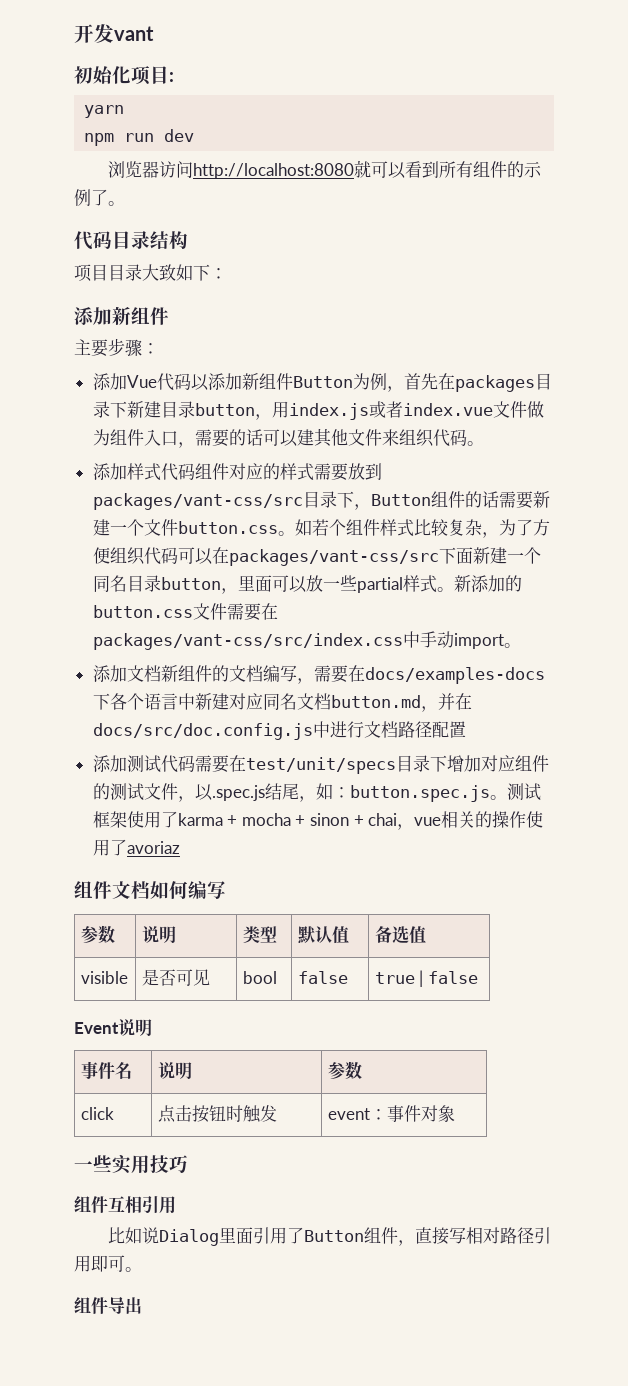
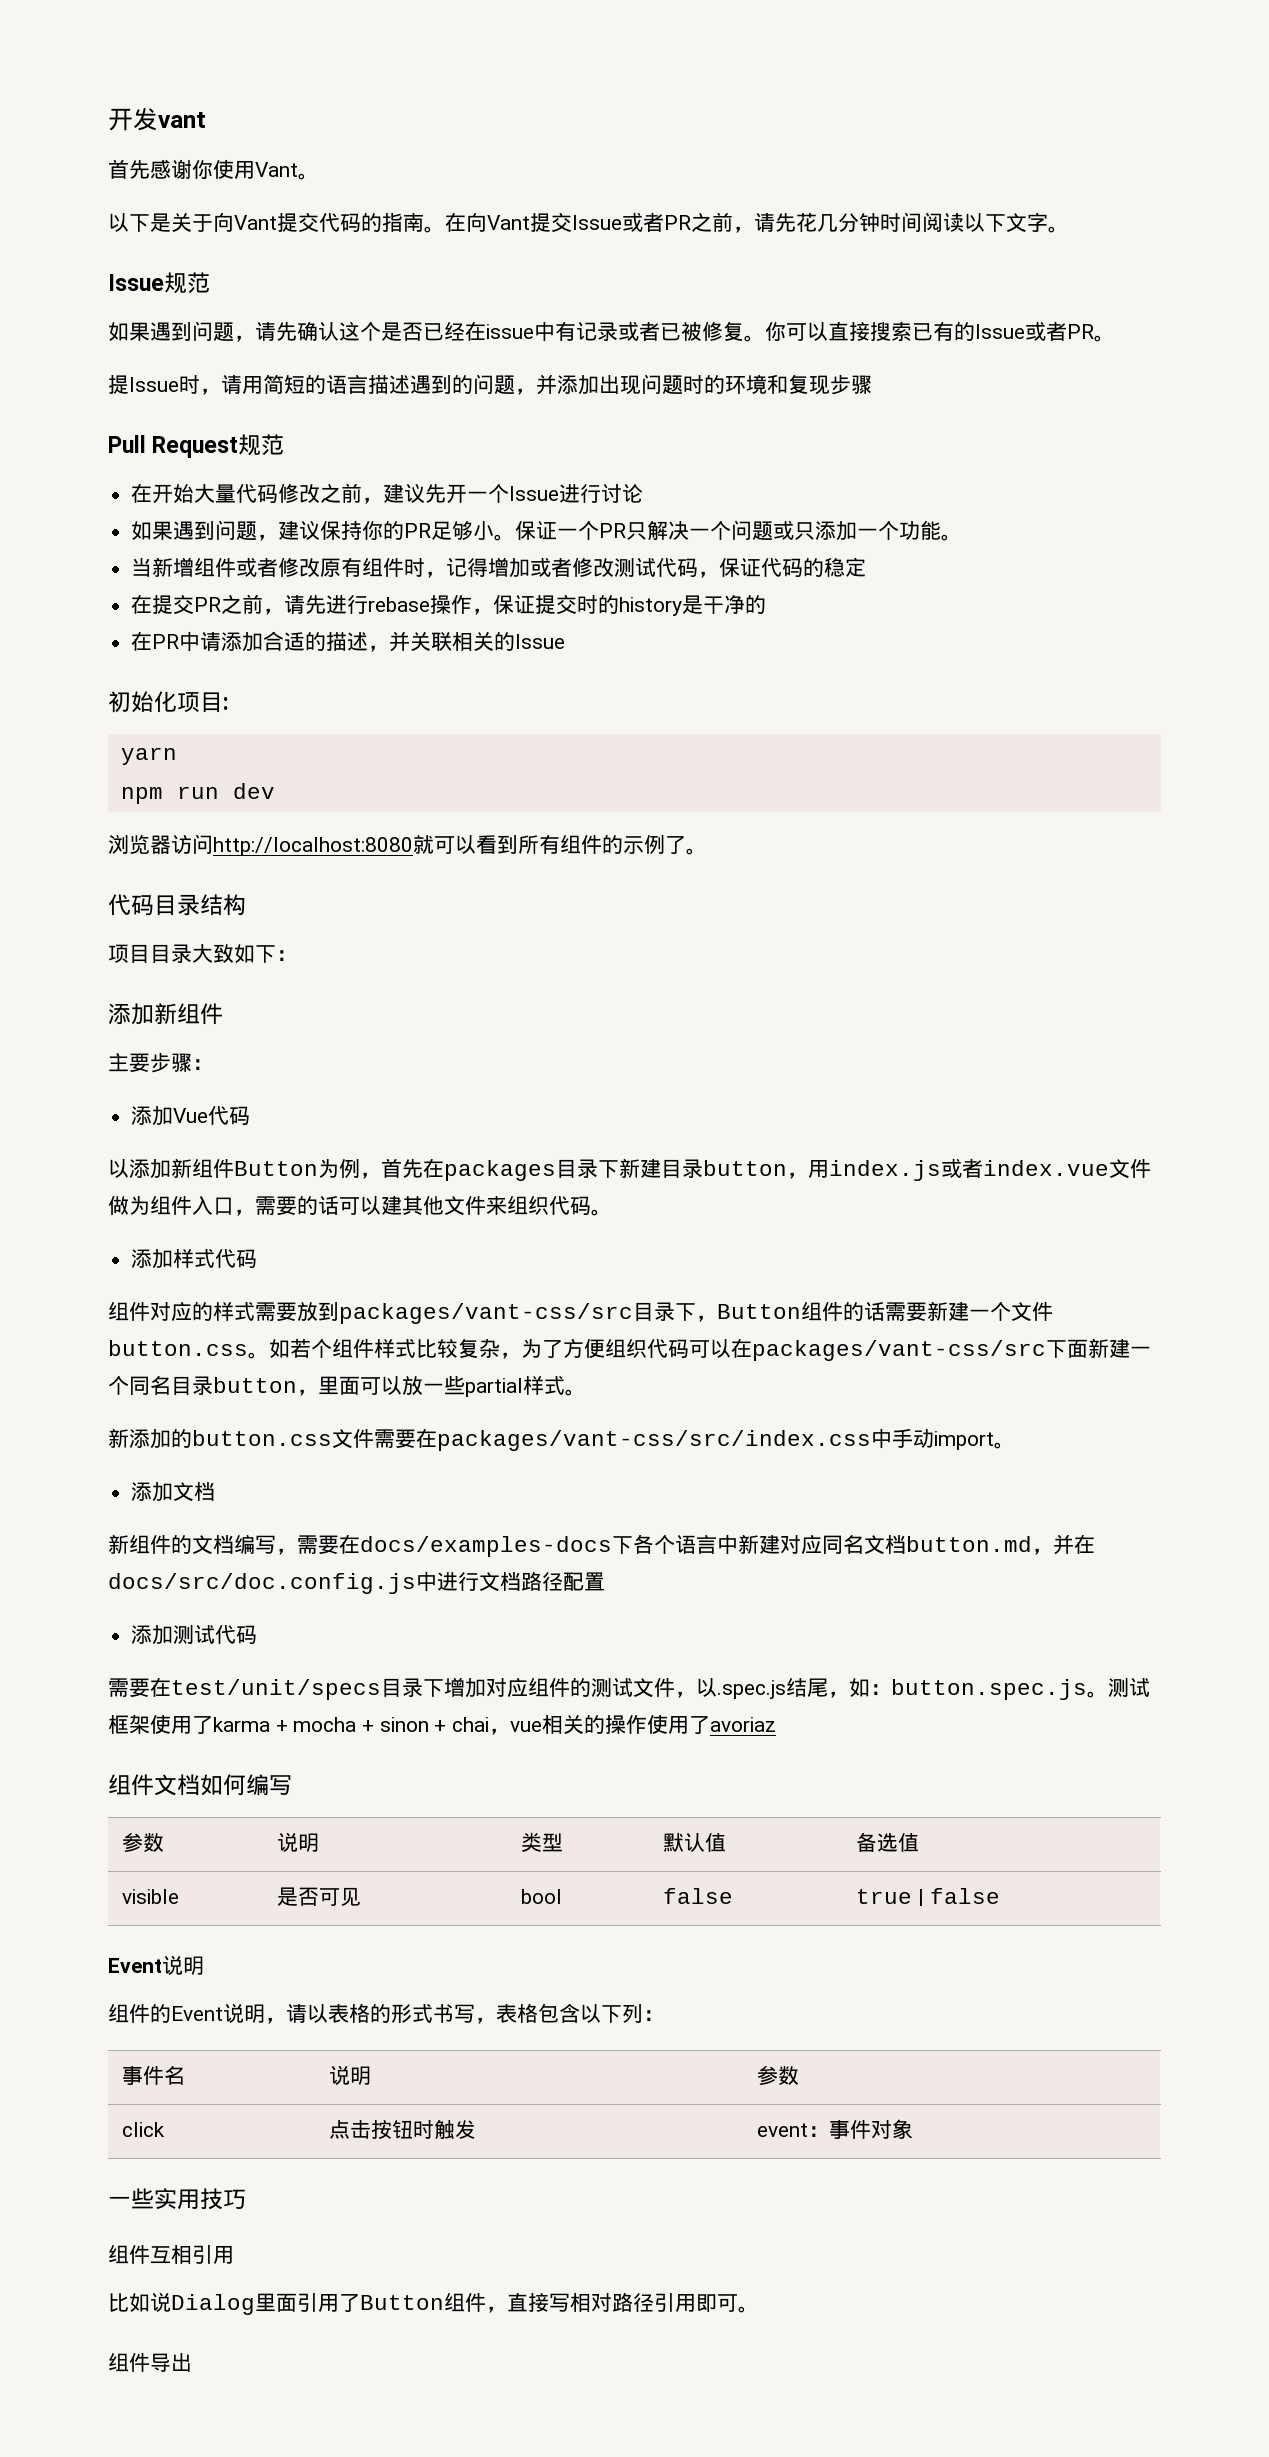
(154, 33) none -> [108,159,319,180] [108,212,1069,233] [108,272,210,294] [108,321,1115,342] [108,374,872,395] [108,434,285,458] [131,483,644,504] [131,520,963,541] [131,557,867,578] [131,594,767,616] [131,631,566,652] // 首先感谢你使用Vant。 // 以下是关于向Vant提交代码的指南。在向Vant提交Issue或者PR之前，请先花几分钟时间阅读以下文字。 // Issue规范 // 如果遇到问题，请先确认这个是否已经在issue中有记录或者已被修复。你可以直接搜索已有的Issue或者PR。 // 提Issue时，请用简短的语言描述遇到的问题，并添加出现问题时的环境和复现步骤 // Pull Request规范 // 在开始大量代码修改之前，建议先开一个Issue进行讨论 // 如果遇到问题，建议保持你的PR足够小。保证一个PR只解决一个问题或只添加一个功能。 // 当新增组件或者修改原有组件时，记得增加或者修改测试代码，保证代码的稳定 // 在提交PR之前，请先进行rebase操作，保证提交时的history是干净的 // 在PR中请添加合适的描述，并关联相关的Issue
(191, 381) none -> (251, 1115) //
(195, 471) none -> (258, 1258) //
(454, 589) none -> (586, 1392) //
(161, 673) none -> (216, 1491) //
(195, 763) none -> (258, 1634) //
(152, 1027) none -> [108,2003,664,2024] // 组件的Event说明，请以表格的形式书写，表格包含以下列：

